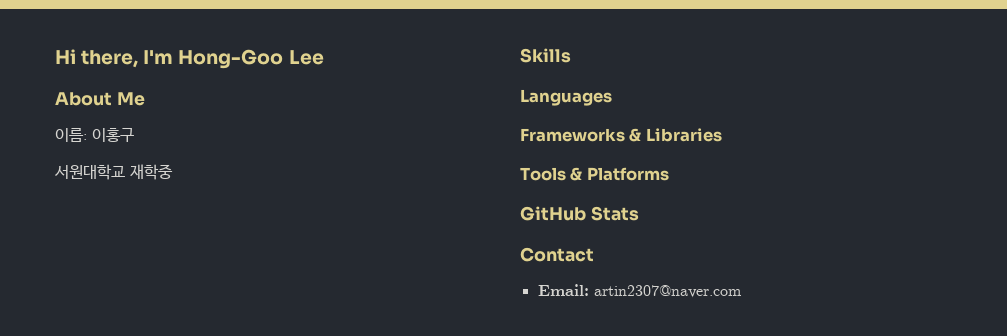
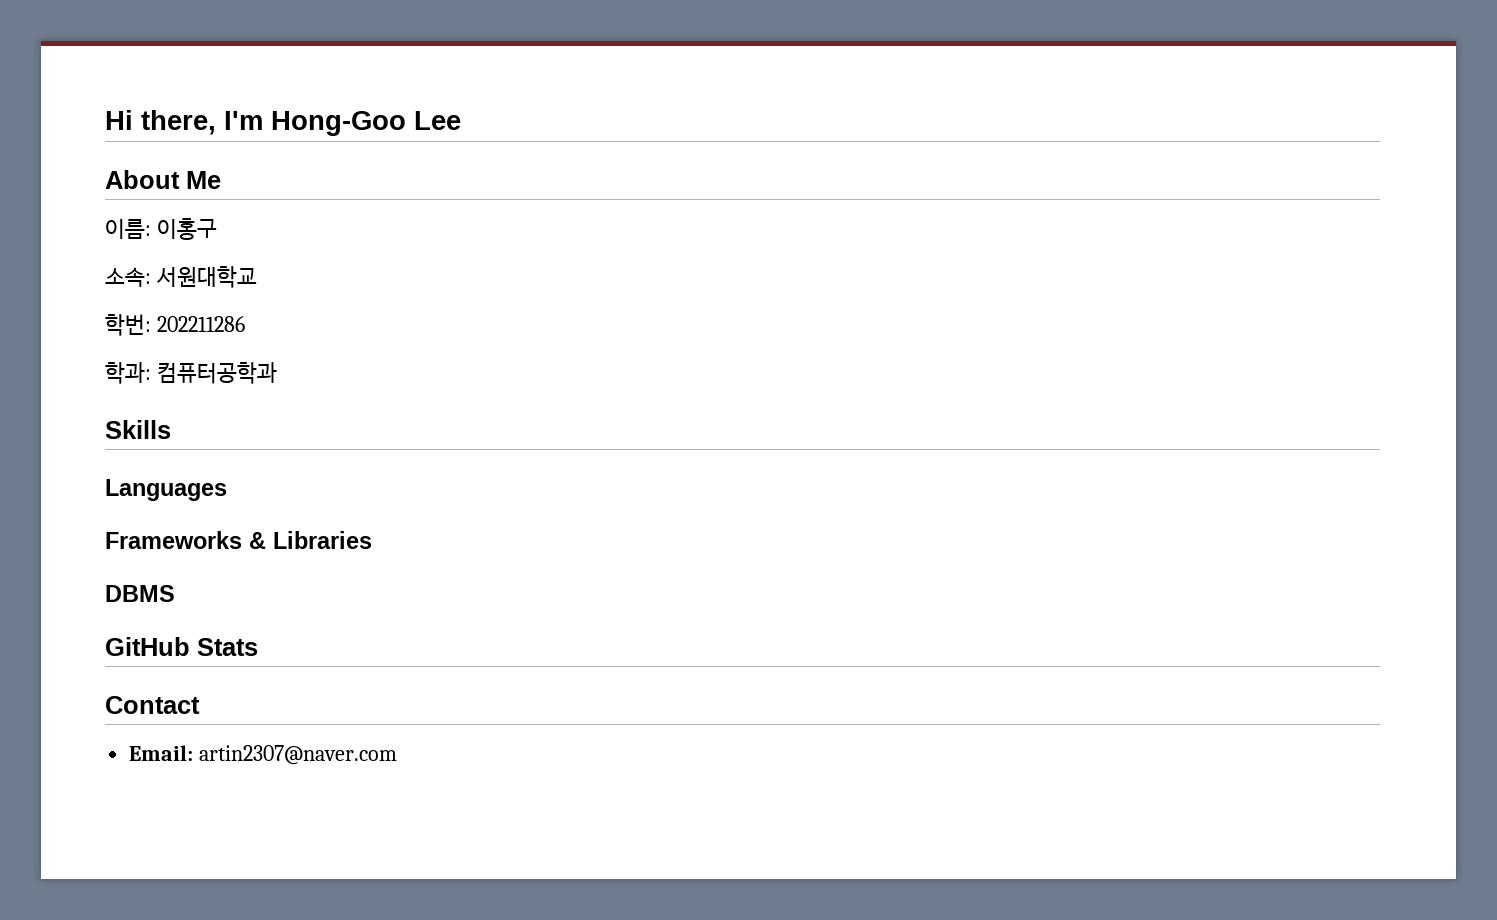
(134, 135) none -> [105,267,151,287] 소속:
[130,164,173,180] 재학중 -> [105,314,245,336] [105,362,277,384] // 학번: 202211286 // 학과: 컴퓨터공학과
[520,167,669,181] Tools & Platforms -> [105,585,175,602] DBMS

